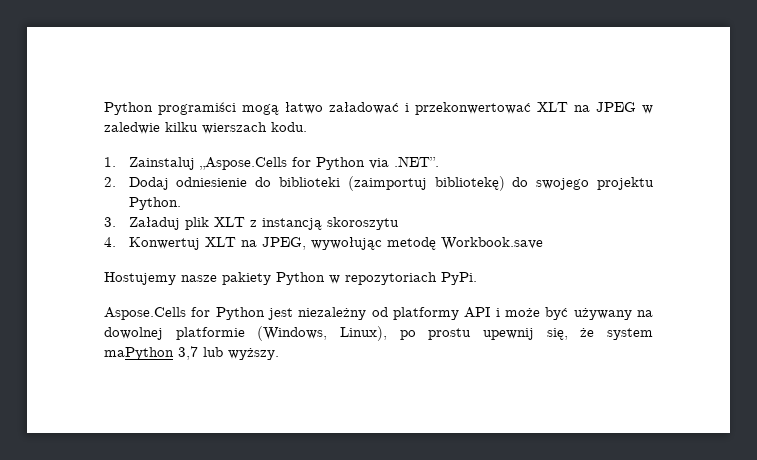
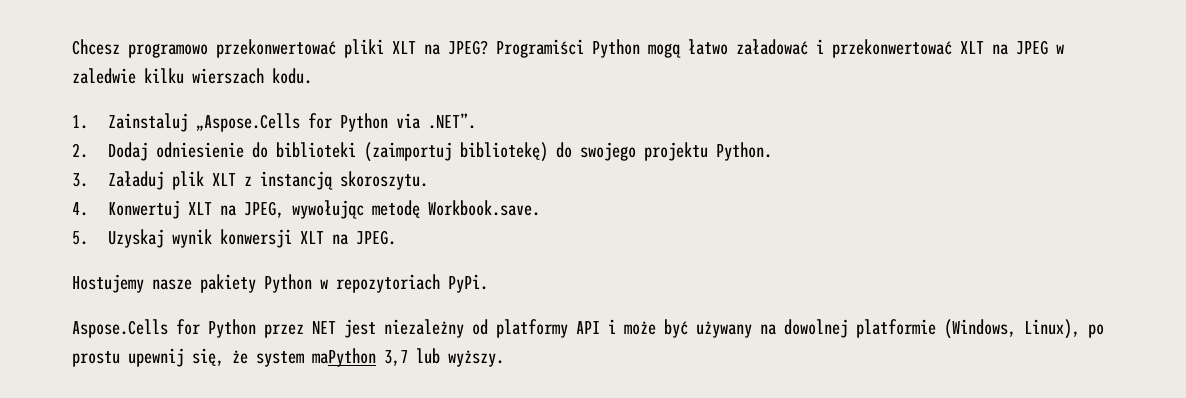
[104,102,236,115] Python programiści -> [72,39,640,58] Chcesz programowo przekonwertować pliki XLT na JPEG? Programiści Python
[326,217,399,230] skoroszytu -> [340,171,429,190] skoroszytu.
[440,237,543,250] Workbook.save -> [428,200,541,216] [72,229,397,248] Workbook.save. // 5. Uzyskaj wynik konwersji XLT na JPEG.
(265, 313) none -> [264,321,336,338] przez NET

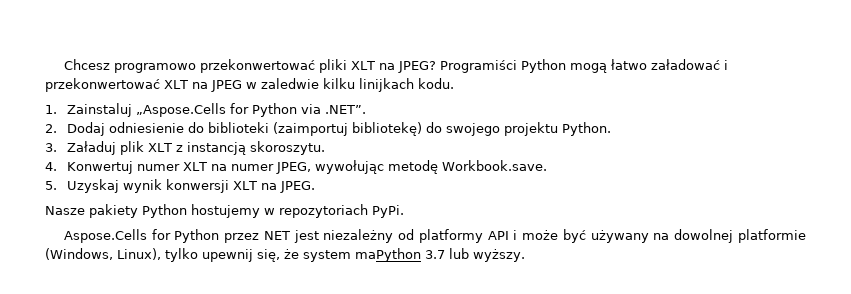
[192,68,264,84] wierszach -> [358,78,414,92] linijkach
[188,202,237,216] XLT na -> [137,162,275,171] numer XLT na numer
[72,274,192,293] Hostujemy nasze -> [45,206,85,215] Nasze
(312, 283) none -> [191,204,260,218] hostujemy
[1088,324,1104,338] [72,351,120,367] po prostu -> [165,248,198,262] tylko
[384,350,408,366] 3,7 -> [425,250,445,259] 3.7

